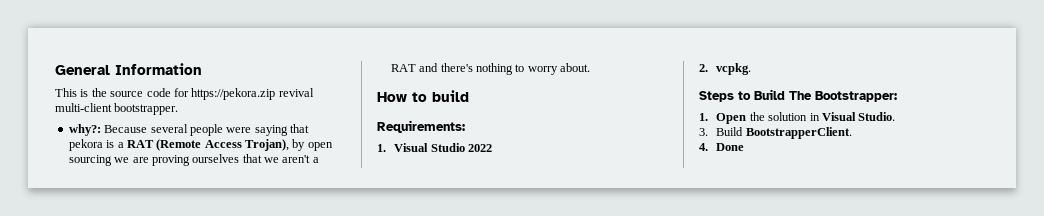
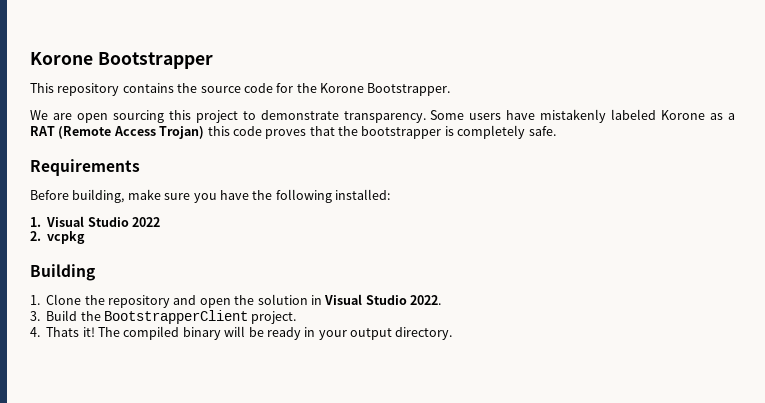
[55,63,202,75] General Information -> [30,52,213,69] Korone Bootstrapper
[80,89,89,97] is -> [57,83,174,96] repository contains
[191,88,314,100] [55,103,179,115] [68,124,309,136] [68,139,333,151] [68,154,319,166] [390,63,590,75] [377,90,469,102] [377,120,465,133] https://pekora.zip revival multi-client bootstrapper. // why?: Because several people were saying that pekora is a RAT (Remote Access Trojan), by open sourcing we are proving ourselves that we aren't a RAT and there's nothing to worry about. // How to build // Requirements: -> [296,83,451,96] [30,109,735,123] [30,125,556,139] [30,159,140,176] [30,189,390,203] the Korone Bootstrapper. // We are open sourcing this project to demonstrate transparency. Some users have mistakenly labeled Korone as a RAT (Remote Access Trojan) this code proves that the bootstrapper is completely safe. // Requirements // Before building, make sure you have the following installed:
[716,63,752,75] [699,89,897,102] [699,113,747,124] vcpkg. // Steps to Build The Bootstrapper: // 1. Open -> [47,231,86,244] [30,264,95,281] [30,294,231,308] vcpkg // Building // 1. Clone the repository and open
[858,112,896,121] Studio. -> [365,295,441,305] Studio 2022.
[745,127,852,139] [699,143,745,151] BootstrapperClient. // 4. Done -> [80,310,297,324] [30,326,453,340] the BootstrapperClient project. // 4. Thats it! The compiled binary will be ready in your output directory.

